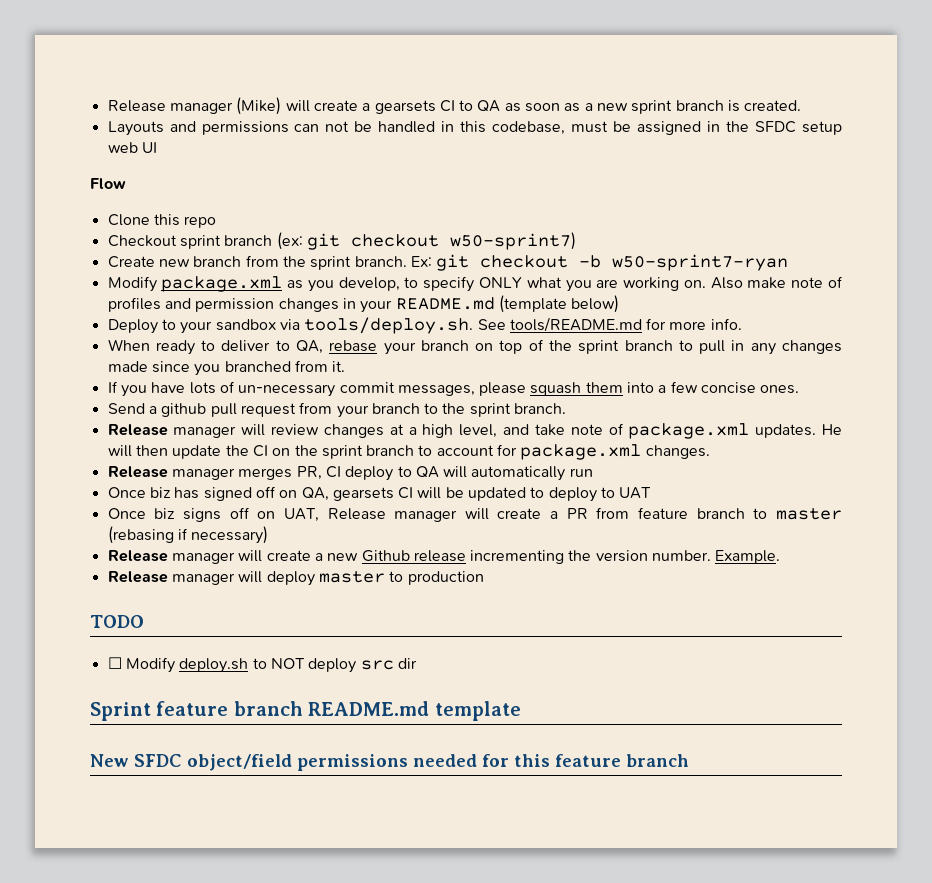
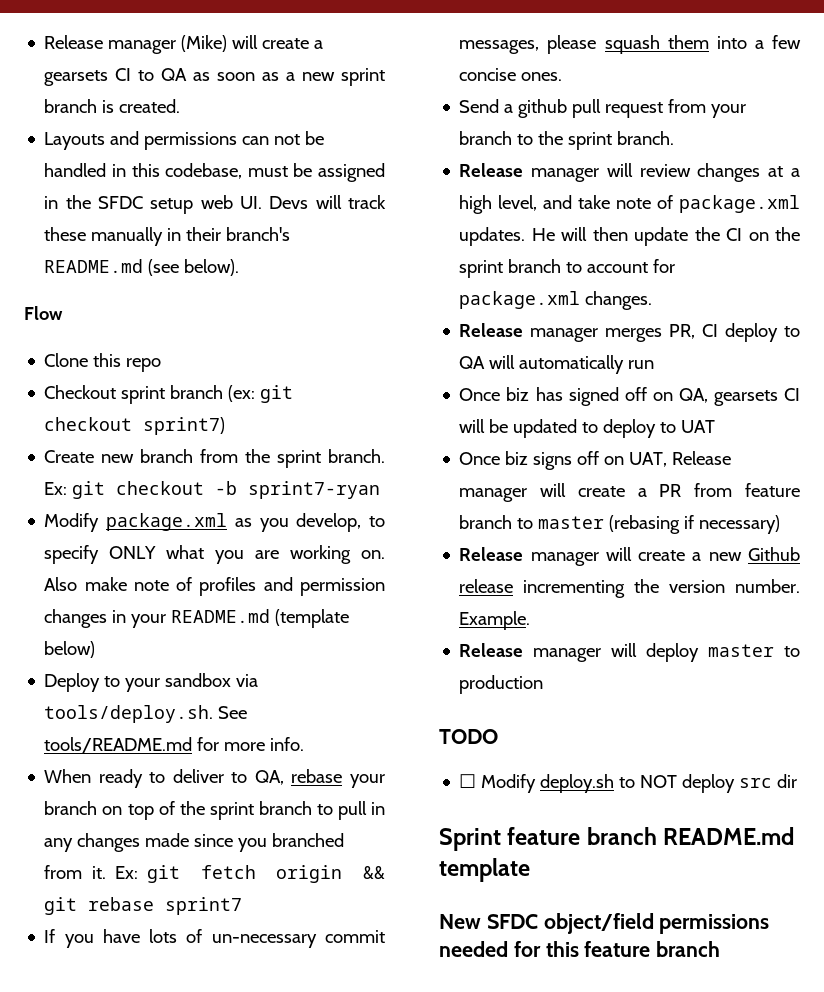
[141,142,157,153] UI -> [240,195,387,209] [44,227,291,246] [44,259,240,276] UI. Devs will track these manually in their branch's README.md (see below).
[449,232,576,250] w50-sprint7) -> [143,417,226,435] sprint7)
[612,254,789,271] w50-sprint7-ryan -> [248,481,381,499] sprint7-ryan
(346, 366) none -> [115,865,385,883] [44,897,243,915] Ex: git fetch origin && git rebase sprint7

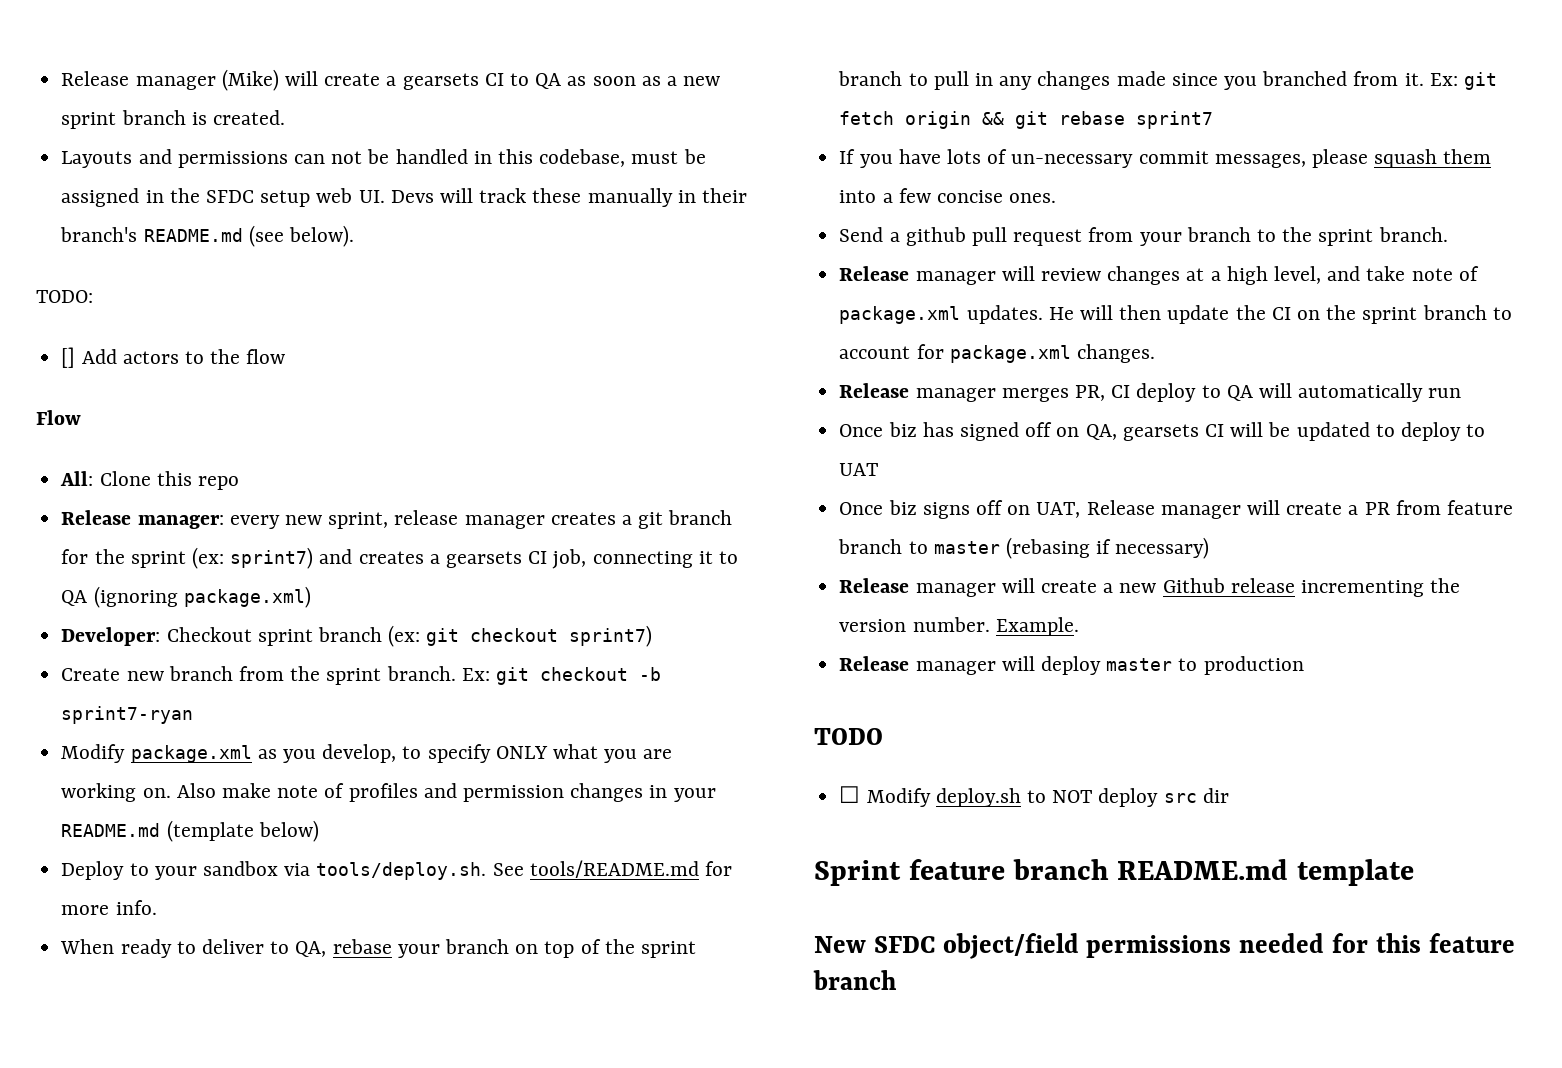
(240, 267) none -> [36,290,93,303] [61,347,286,368] // TODO: // [] Add actors to the flow
(63, 313) none -> [60,471,94,486] All:
(162, 365) none -> [61,510,733,529] [61,547,739,569] [61,586,311,608] [61,627,161,646] Release manager: every new sprint, release manager creates a git branch for the sprint (ex: sprint7) and creates a gearsets CI job, connecting it to QA (ignoring package.xml) // Developer:

